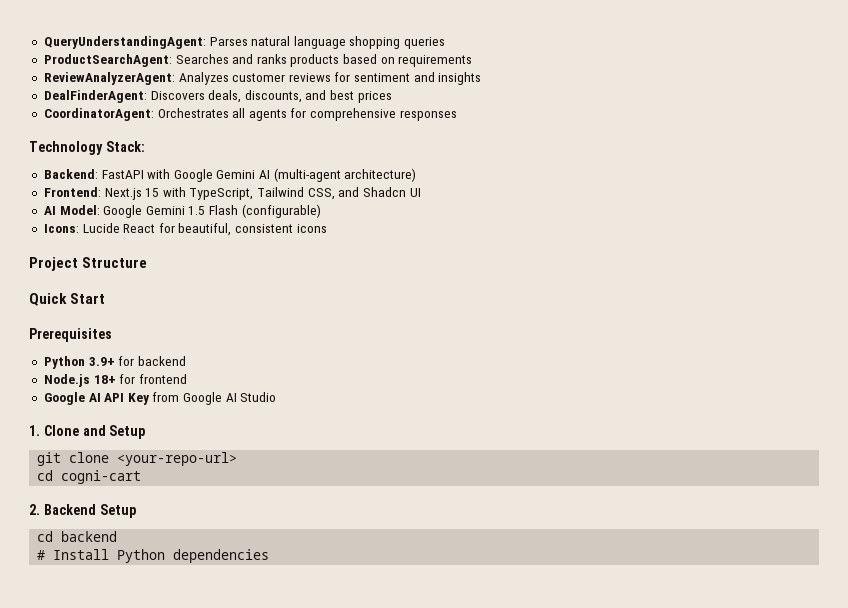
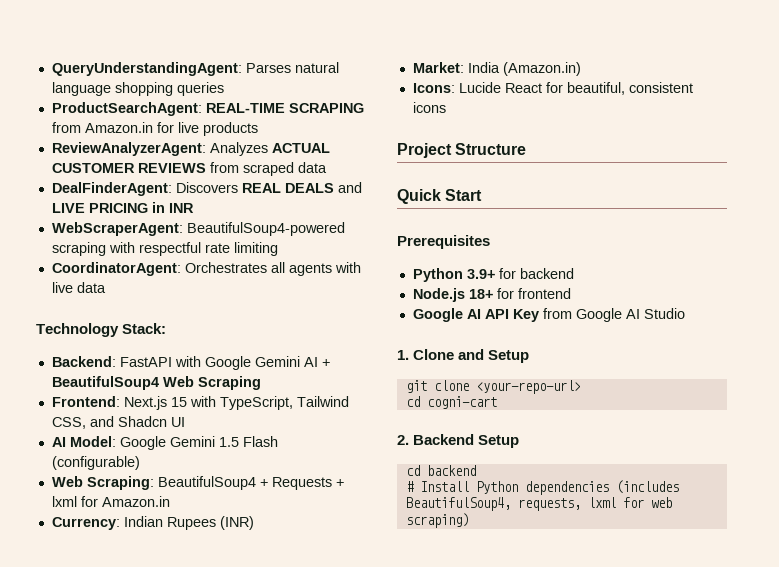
[175,54,473,67] [43,72,482,85] [43,90,392,103] Searches and ranks products based on requirements // ReviewAnalyzerAgent: Analyzes customer reviews for sentiment and insights // DealFinderAgent: Discovers deals, discounts, and best prices -> [205,103,364,113] [51,122,258,136] [51,142,330,156] [51,162,327,176] [51,182,362,196] [51,202,194,213] [51,222,345,236] [51,242,278,256] REAL-TIME SCRAPING from Amazon.in for live products // ReviewAnalyzerAgent: Analyzes ACTUAL CUSTOMER REVIEWS from scraped data // DealFinderAgent: Discovers REAL DEALS and LIVE PRICING in INR // WebScraperAgent: BeautifulSoup4-powered scraping with respectful rate limiting
[290,108,457,121] for comprehensive responses -> [334,262,361,273] [51,282,106,293] with live data
[273,168,417,182] (multi-agent architecture) -> [321,359,330,367] [51,376,261,390] + BeautifulSoup4 Web Scraping
(321, 211) none -> [51,476,344,490] [51,496,170,507] [51,516,254,530] [412,62,581,76] // Web Scraping: BeautifulSoup4 + Requests + lxml for Amazon.in // Currency: Indian Rupees (INR) // Market: India (Amazon.in)
(270, 556) none -> [615,480,679,494] [405,497,672,511] [405,513,469,528] (includes BeautifulSoup4, requests, lxml for web scraping)

